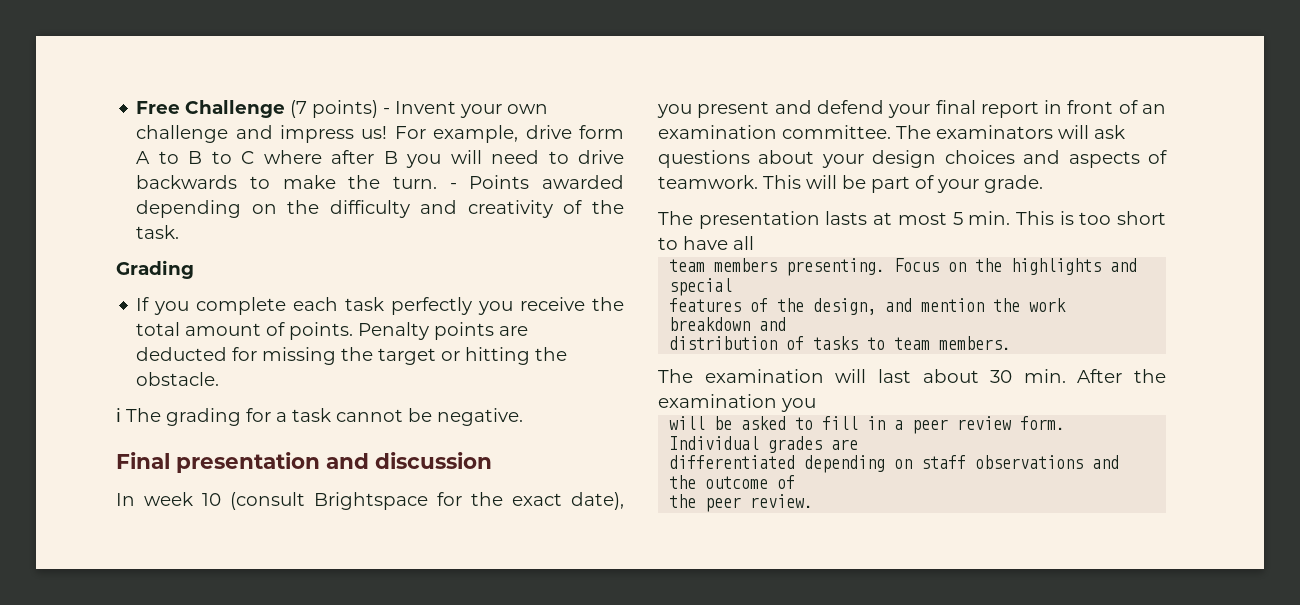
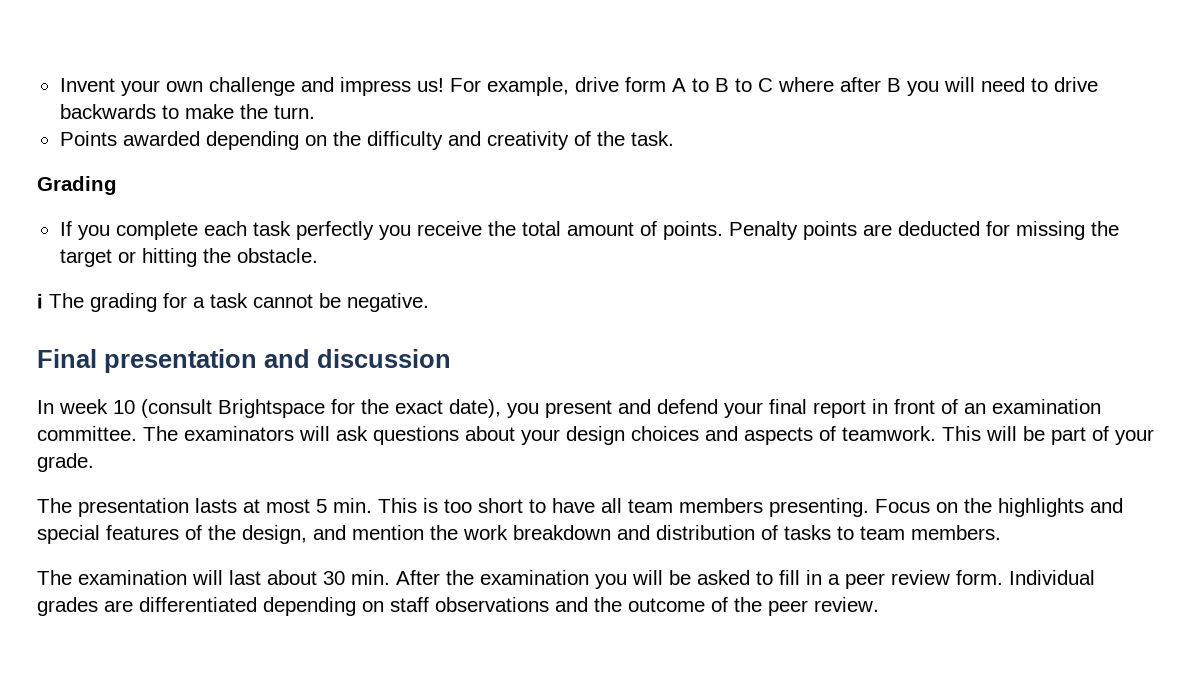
[136,100,391,118] Free Challenge (7 points) - -> (59, 85) none
[449,183,457,189] - -> (315, 112) //
(754, 243) // -> (622, 505) none
(733, 287) // -> (100, 534) none
(787, 324) // -> (650, 532) none
(816, 405) // -> (627, 581) none
(859, 444) // -> (133, 606) none
(796, 482) // -> (728, 604) none

